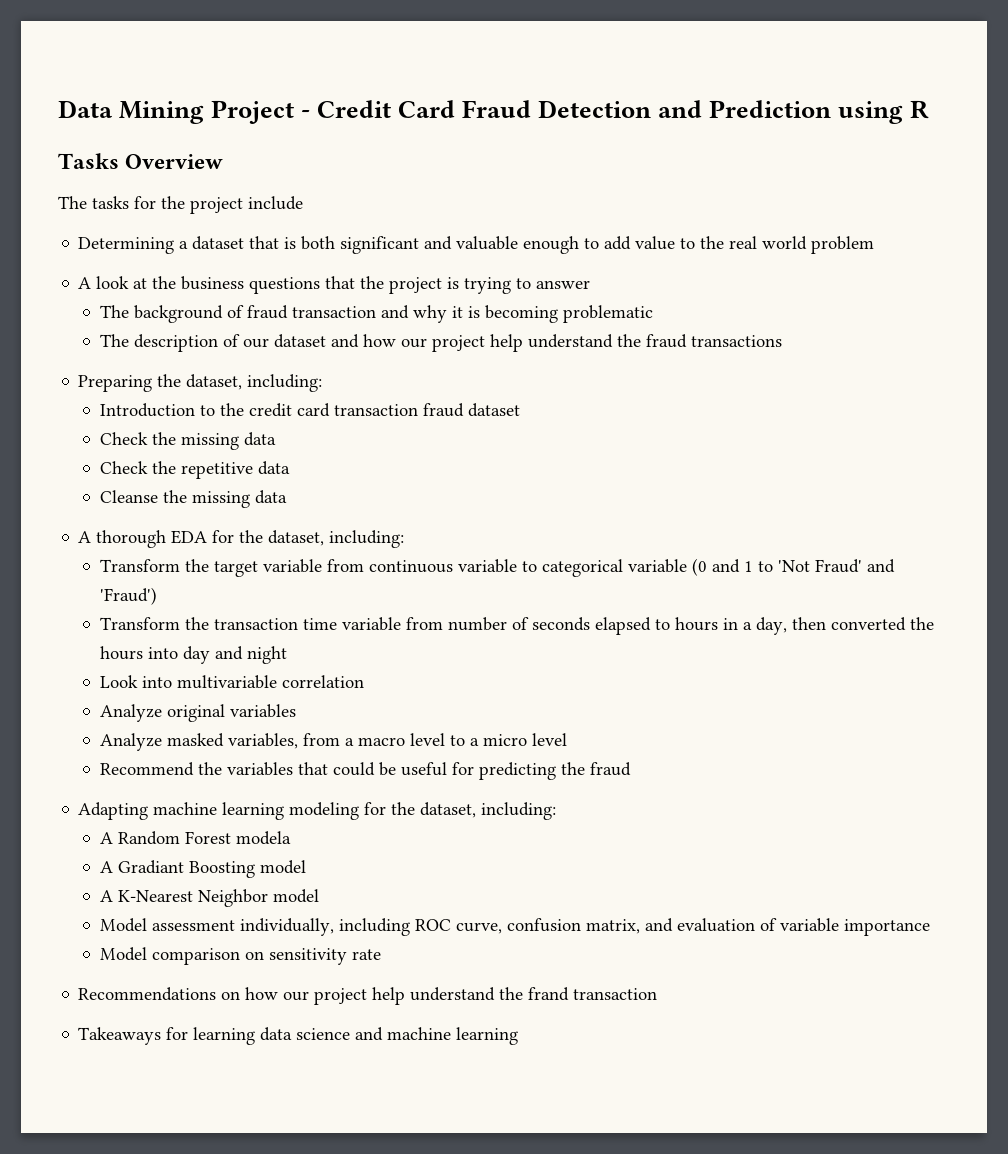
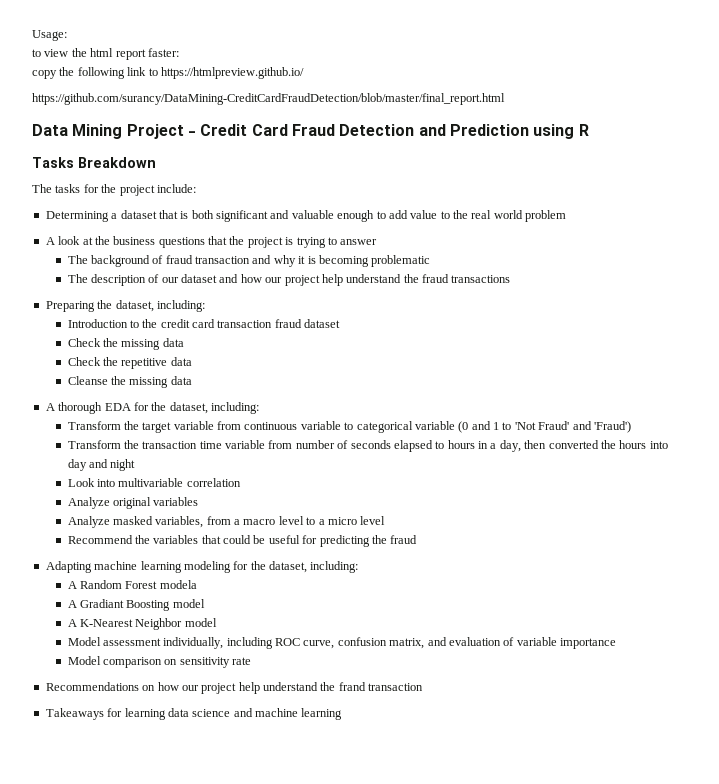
(58, 109) none -> [32,30,67,41] [32,48,179,60] [32,67,304,79] [32,93,505,105] Usage: // to view the html report faster: // copy the following link to https://htmlpreview.github.io/ // https://github.com/surancy/DataMining-CreditCardFraudDetection/blob/master/final_report.html //
[125,154,224,169] Overview -> [78,157,156,168] Breakdown
[248,196,303,210] include -> [156,184,196,193] include:

